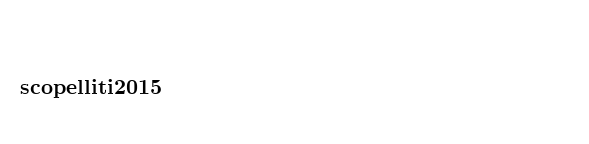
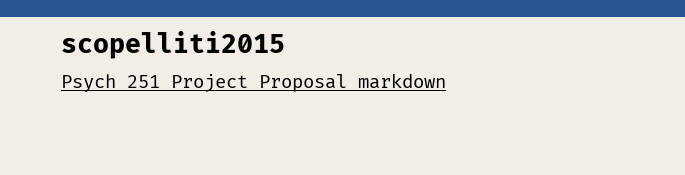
(162, 88) none -> [61,73,446,92] // Psych 251 Project Proposal markdown

